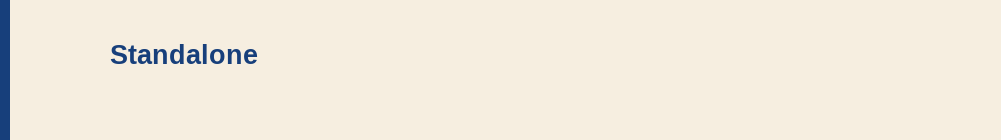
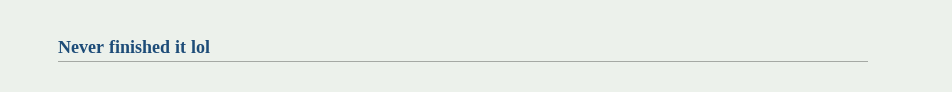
[110,44,258,64] Standalone -> [58,40,210,53] Never finished it lol

